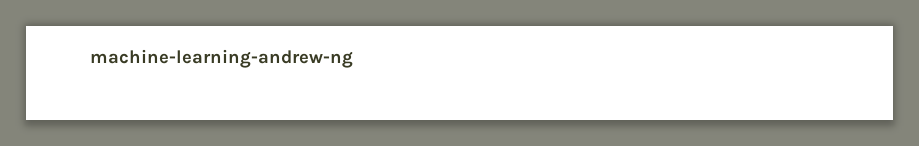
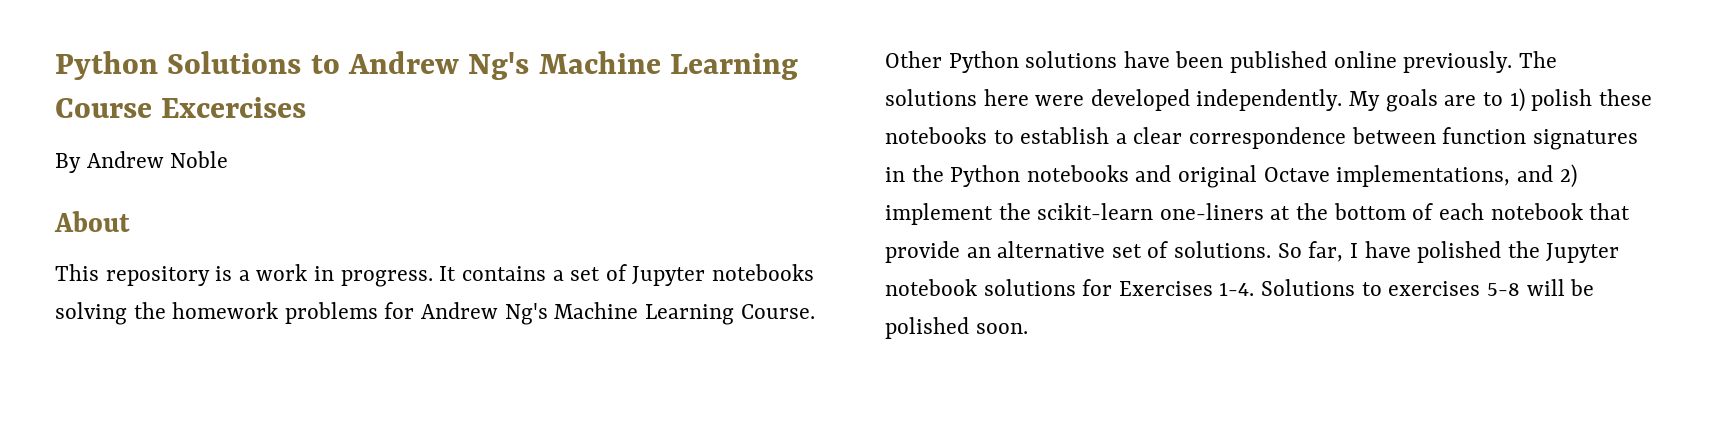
[90,49,353,68] machine-learning-andrew-ng -> [55,51,798,80] [55,97,307,118] [55,151,229,173] [54,211,130,232] [55,264,814,287] [55,302,815,325] [885,51,1557,73] [885,88,1652,112] [885,127,1638,150] [885,164,1577,188] [885,203,1631,225] [885,241,1620,263] [885,279,1595,296] [885,317,1028,339] Python Solutions to Andrew Ng's Machine Learning Course Excercises // By Andrew Noble // About // This repository is a work in progress. It contains a set of Jupyter notebooks solving the homework problems for Andrew Ng's Machine Learning Course. Other Python solutions have been published online previously. The solutions here were developed independently. My goals are to 1) polish these notebooks to establish a clear correspondence between function signatures in the Python notebooks and original Octave implementations, and 2) implement the scikit-learn one-liners at the bottom of each notebook that provide an alternative set of solutions. So far, I have polished the Jupyter notebook solutions for Exercises 1-4. Solutions to exercises 5-8 will be polished soon.

